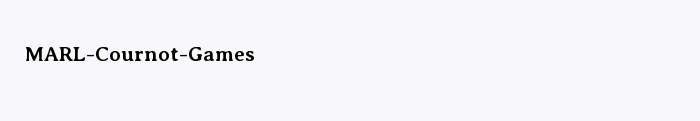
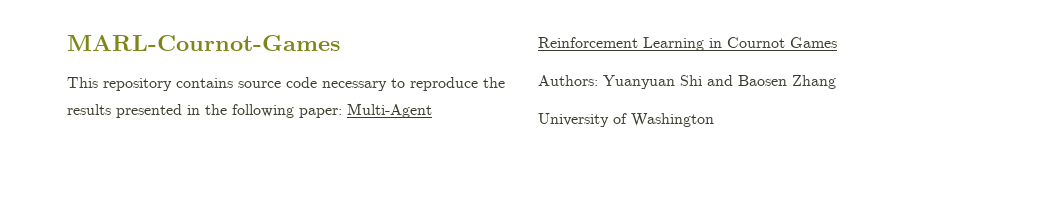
(255, 54) none -> [67,77,505,91] [67,103,432,118] [538,37,837,51] [538,75,836,89] [538,113,714,127] // This repository contains source code necessary to reproduce the results presented in the following paper: Multi-Agent Reinforcement Learning in Cournot Games // Authors: Yuanyuan Shi and Baosen Zhang // University of Washington

